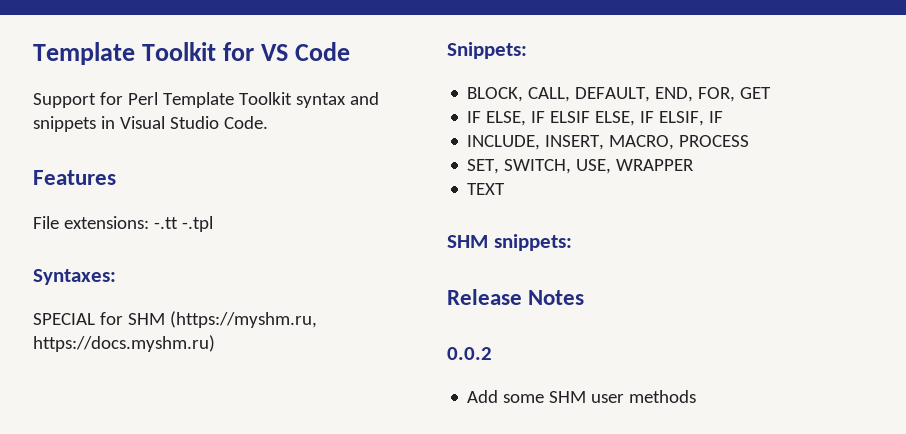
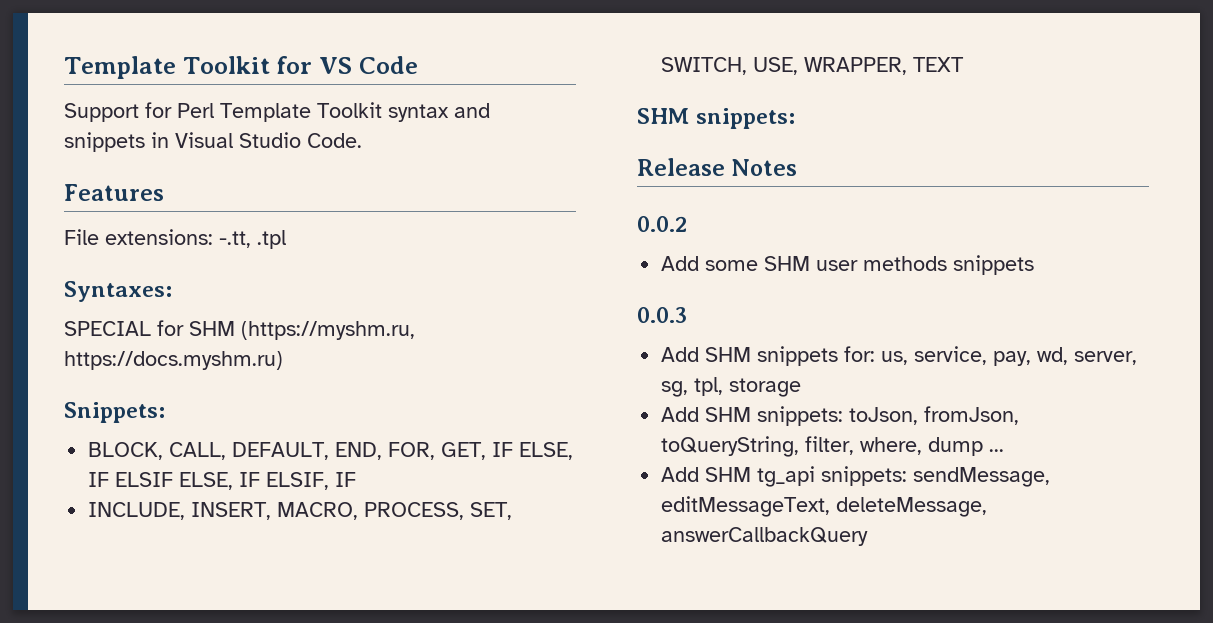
[153,216,213,232] -.tt -.tpl -> [219,230,286,249] -.tt, .tpl
[740,87,772,99] GET // -> [441,442,487,460] GET,
[679,135,750,147] PROCESS // -> [364,502,465,520] PROCESS,
[616,159,695,171] WRAPPER // -> [804,57,908,75] WRAPPER,
(697, 396) none -> [953,255,1035,275] [637,307,687,323] [661,346,1138,366] [661,377,802,397] [661,406,1020,426] [661,436,1005,457] [661,466,1051,487] [661,496,988,517] [661,527,869,546] snippets // 0.0.3 // Add SHM snippets for: us, service, pay, wd, server, sg, tpl, storage // Add SHM snippets: toJson, fromJson, toQueryString, filter, where, dump ... // Add SHM tg_api snippets: sendMessage, editMessageText, deleteMessage, answerCallbackQuery

